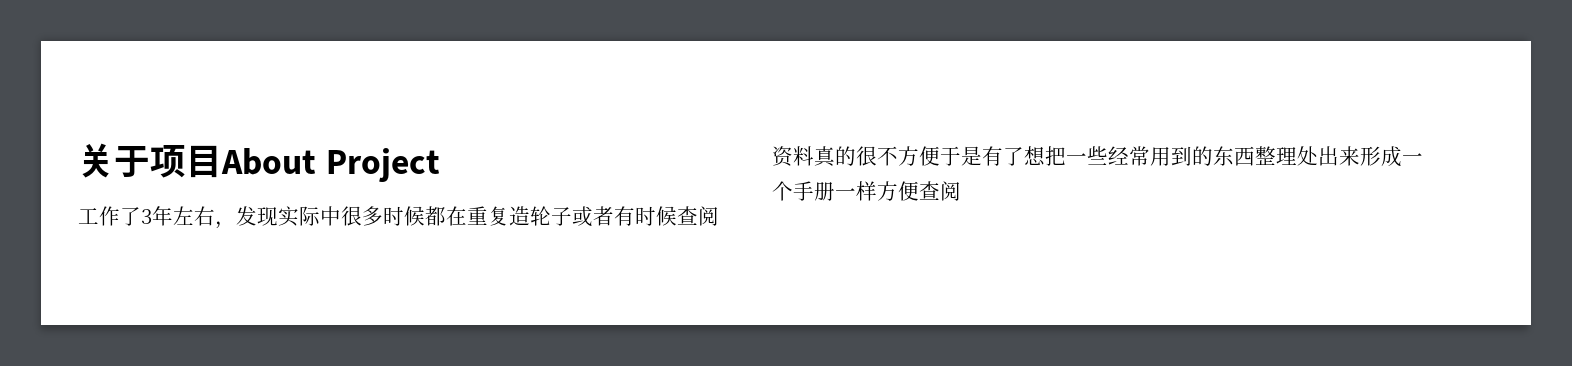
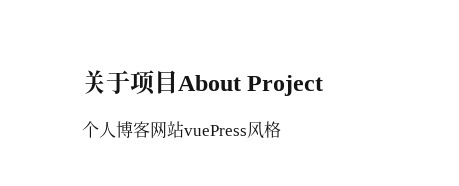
[78,206,719,229] [772,146,1423,167] [772,181,961,201] 工作了3年左右，发现实际中很多时候都在重复造轮子或者有时候查阅资料真的很不方便于是有了想把一些经常用到的东西整理处出来形成一个手册一样方便查阅 -> [82,121,281,139] 个人博客网站vuePress风格

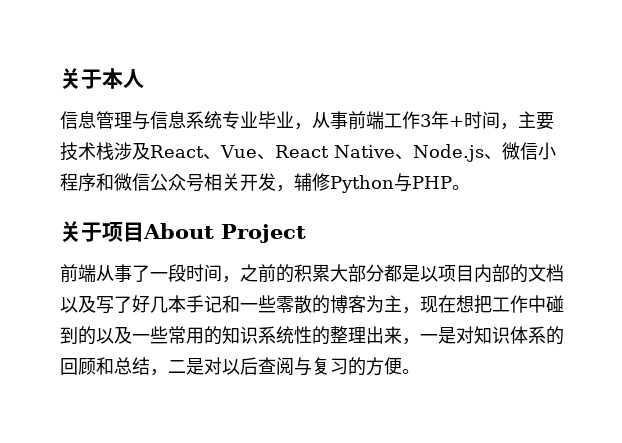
[82,70,324,96] [82,121,281,139] 关于项目About Project // 个人博客网站vuePress风格 -> [60,68,144,89] [60,111,554,130] [60,142,556,162] [60,173,470,193] [60,221,306,243] [60,264,564,283] [60,295,564,314] [60,326,564,345] [60,357,420,376] 关于本人 // 信息管理与信息系统专业毕业，从事前端工作3年+时间，主要技术栈涉及React、Vue、React Native、Node.js、微信小程序和微信公众号相关开发，辅修Python与PHP。 // 关于项目About Project // 前端从事了一段时间，之前的积累大部分都是以项目内部的文档以及写了好几本手记和一些零散的博客为主，现在想把工作中碰到的以及一些常用的知识系统性的整理出来，一是对知识体系的回顾和总结，二是对以后查阅与复习的方便。

